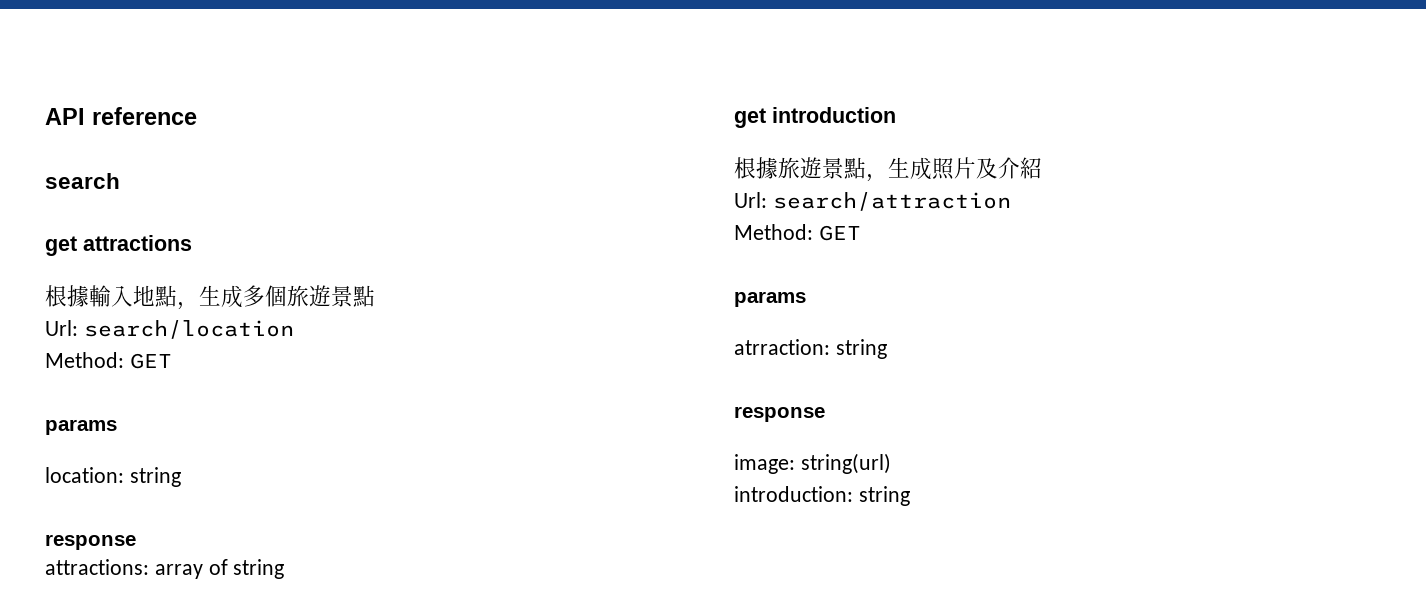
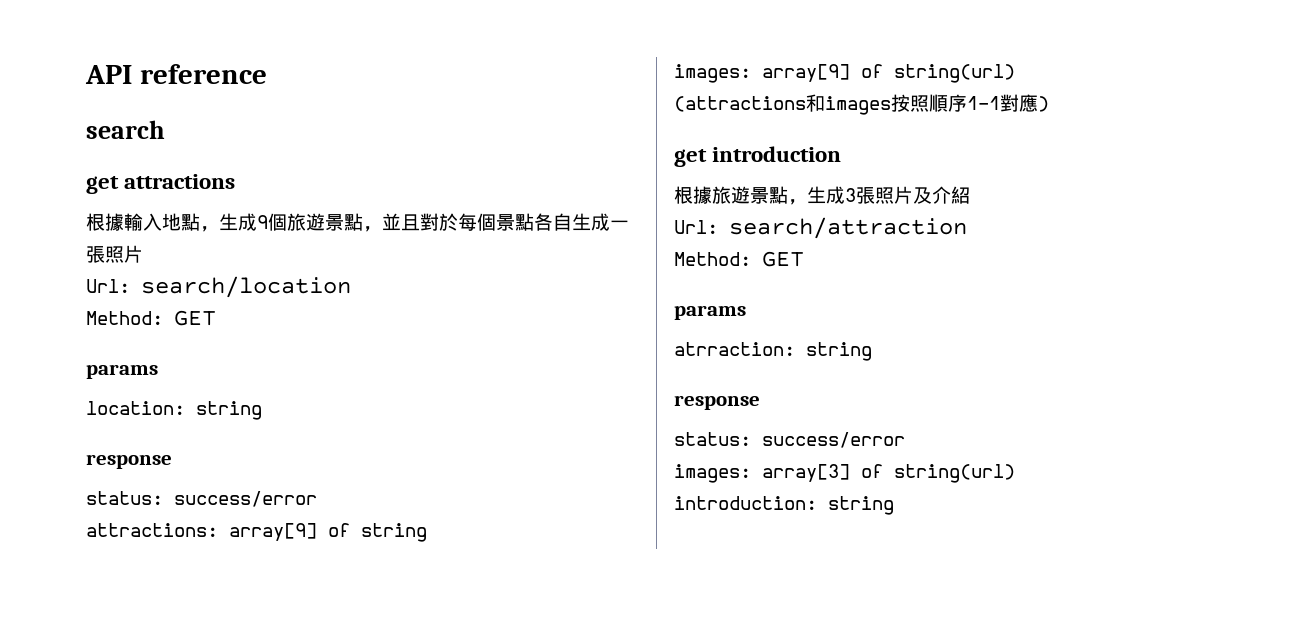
[243,285,265,307] 多 -> [257,215,268,229] 9
(375, 296) none -> [363,213,629,232] [86,245,143,263] ，並且對於每個景點各自生成一張照片
(136, 542) none -> [86,491,317,507] // status: success/error
[154,564,203,579] array -> [229,523,317,541] array[9]
(285, 569) none -> [674,64,1015,83] [674,94,1049,115] // images: array[9] of string(url) // (attractions和images按照順序1-1對應)
(932, 168) none -> [845,187,875,204] 3張
[734,454,795,474] image: -> [674,432,905,448] [674,464,883,483] status: success/error // images: array[3] of

